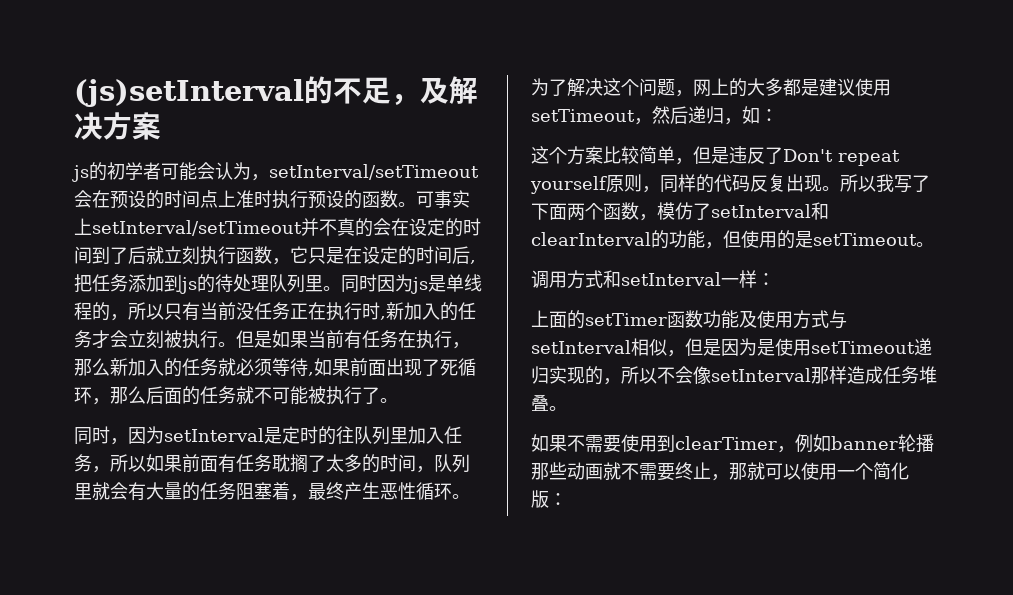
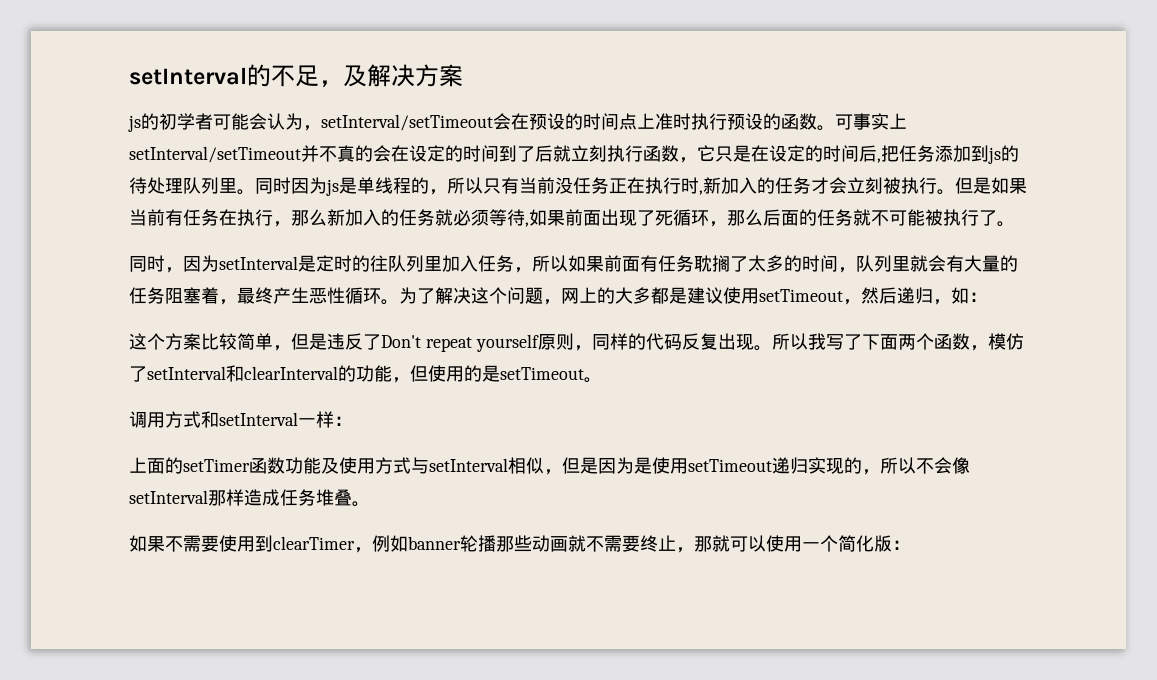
[74,79,304,107] (js)setInterval -> [129,67,247,85] setInterval

